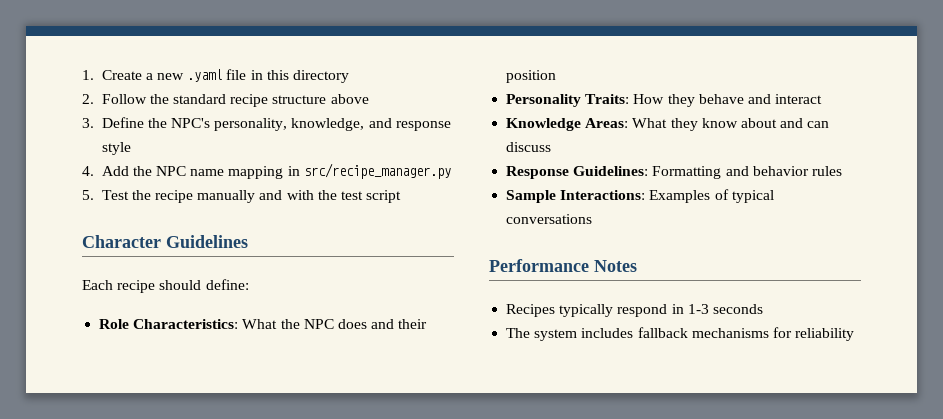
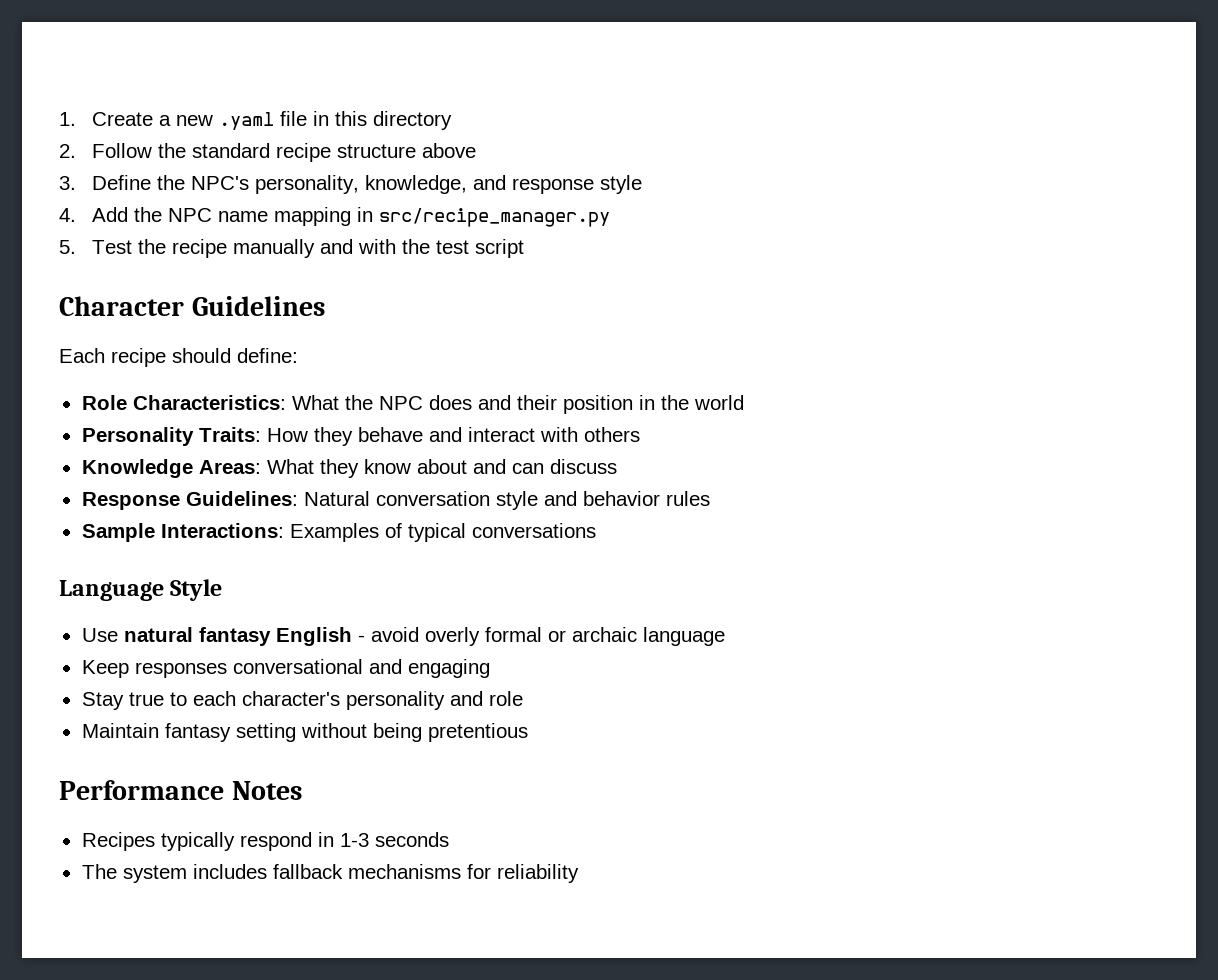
(557, 76) none -> [638,395,744,410] in the world
(823, 99) none -> [539,427,640,442] with others
[652,166,722,179] Formatting -> [303,491,538,510] Natural conversation style
(593, 219) none -> [59,579,223,601] [81,627,725,646] [81,659,490,678] [81,691,523,710] [81,723,528,742] // Language Style // Use natural fantasy English - avoid overly formal or archaic language // Keep responses conversational and engaging // Stay true to each character's personality and role // Maintain fantasy setting without being pretentious

